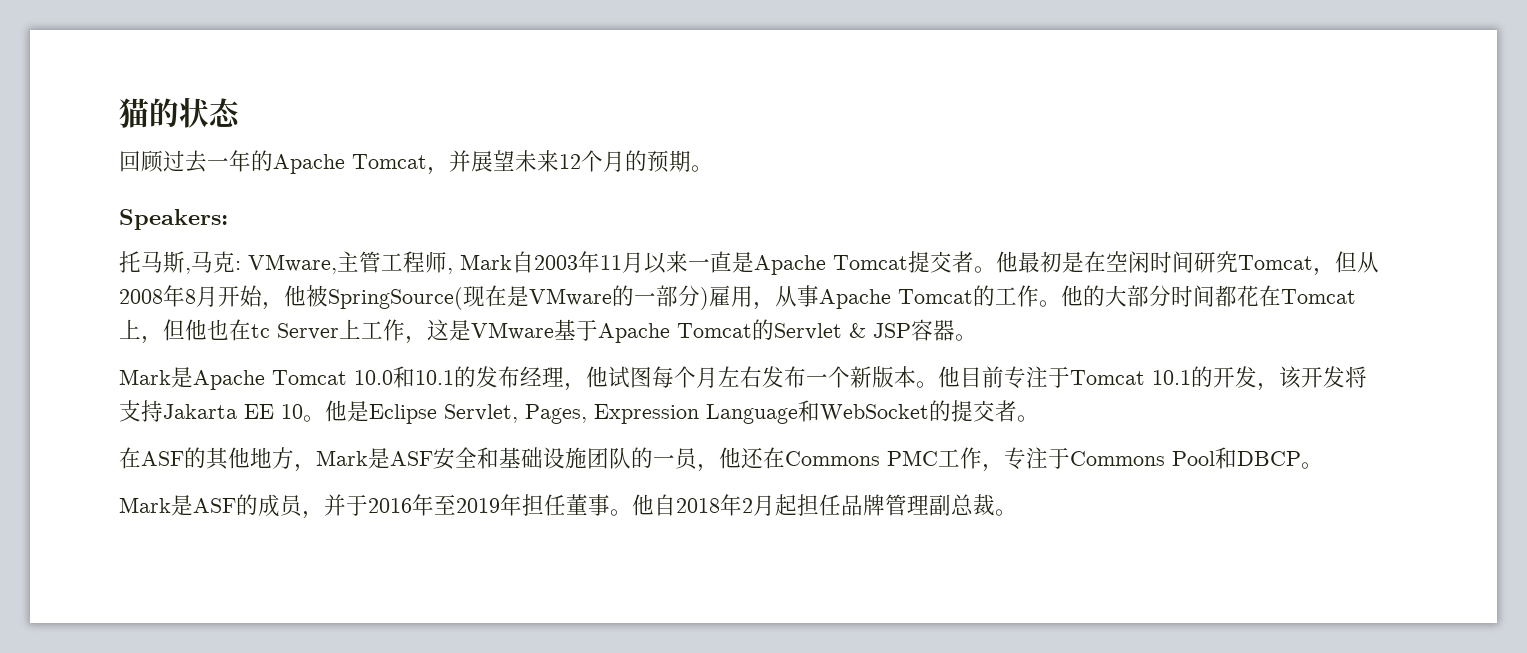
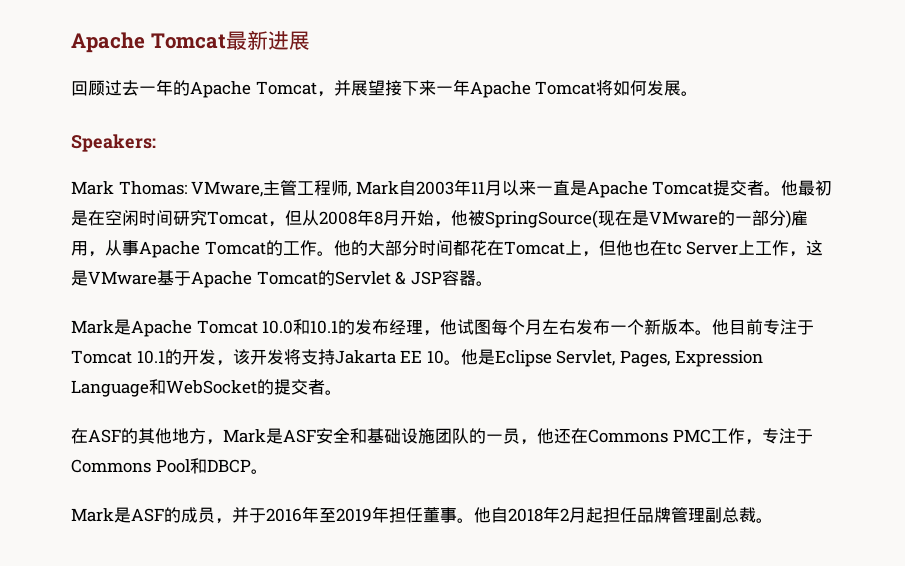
[119,97,241,128] 猫的状态 -> [71,30,310,53] Apache Tomcat最新进展
[515,150,713,173] [119,209,228,230] [119,251,241,274] 未来12个月的预期。 // Speakers: // 托马斯,马克: -> [384,79,699,98] [71,134,156,152] [71,181,187,195] 接下来一年Apache Tomcat将如何发展。 // Speakers: // Mark Thomas:

